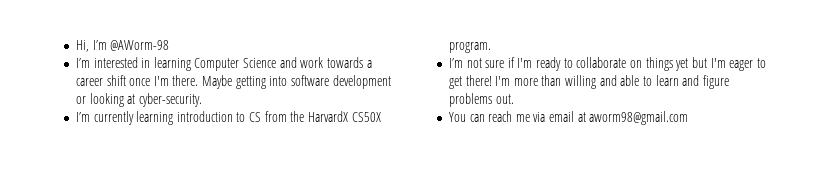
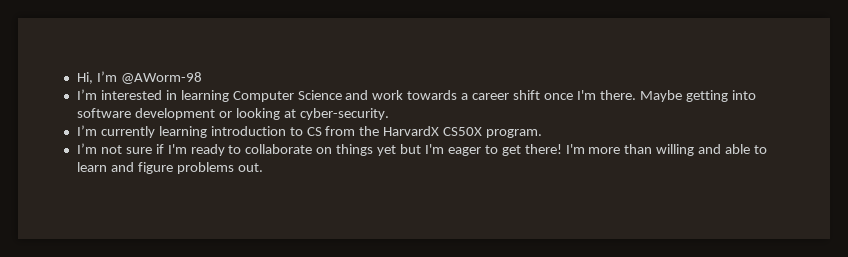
[448,111,689,125] // You can reach me via email at aworm98@gmail.com -> (263, 167) none

